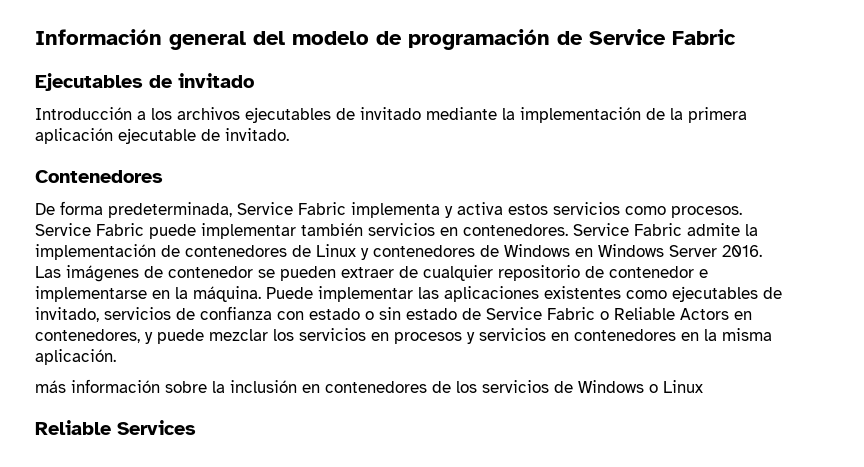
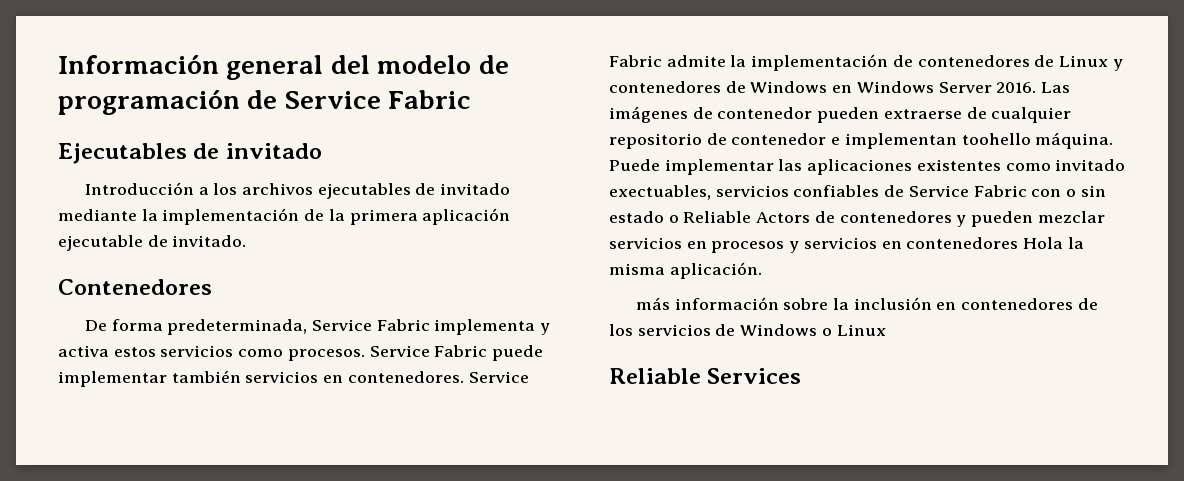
[258,266,394,281] se pueden extraer -> [817,107,962,123] pueden extraerse
[35,286,188,302] implementarse en la -> [844,133,1031,149] implementan toohello
[672,286,782,302] [35,306,752,322] [35,329,294,344] ejecutables de invitado, servicios de confianza con estado o sin estado de Service Fabric o Reliable Actors en contenedores, y puede mezclar los -> [1055,159,1126,171] [609,185,1106,200] [609,211,1105,227] invitado exectuables, servicios confiables de Service Fabric con o sin estado o Reliable Actors de contenedores y pueden mezclar
[681,332,699,341] en -> [1023,237,1064,249] Hola

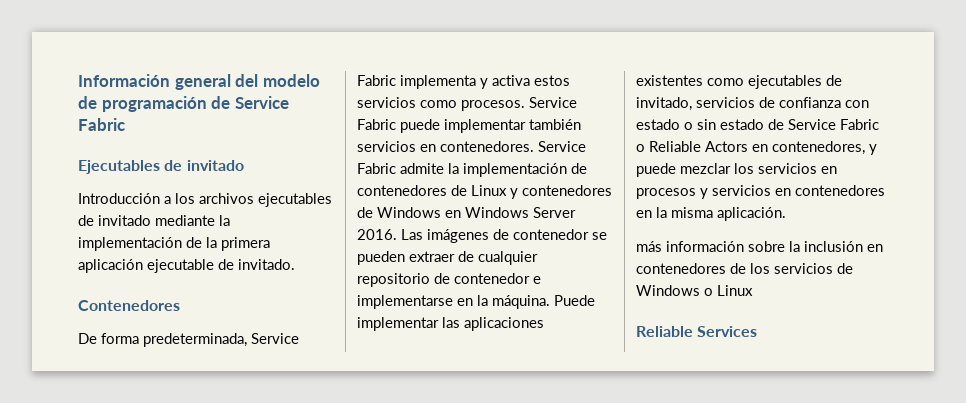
[817,107,962,123] pueden extraerse -> [592,232,607,240] [357,251,455,265] se pueden extraer
[844,133,1031,149] implementan toohello -> [357,295,488,309] implementarse en la
[1055,159,1126,171] [609,185,1106,200] [609,211,1105,227] invitado exectuables, servicios confiables de Service Fabric con o sin estado o Reliable Actors de contenedores y pueden mezclar -> [748,75,842,89] [636,97,869,111] [636,119,879,130] [636,141,877,155] [636,163,754,177] ejecutables de invitado, servicios de confianza con estado o sin estado de Service Fabric o Reliable Actors en contenedores, y puede mezclar los
[1023,237,1064,249] Hola -> [636,210,652,218] en

